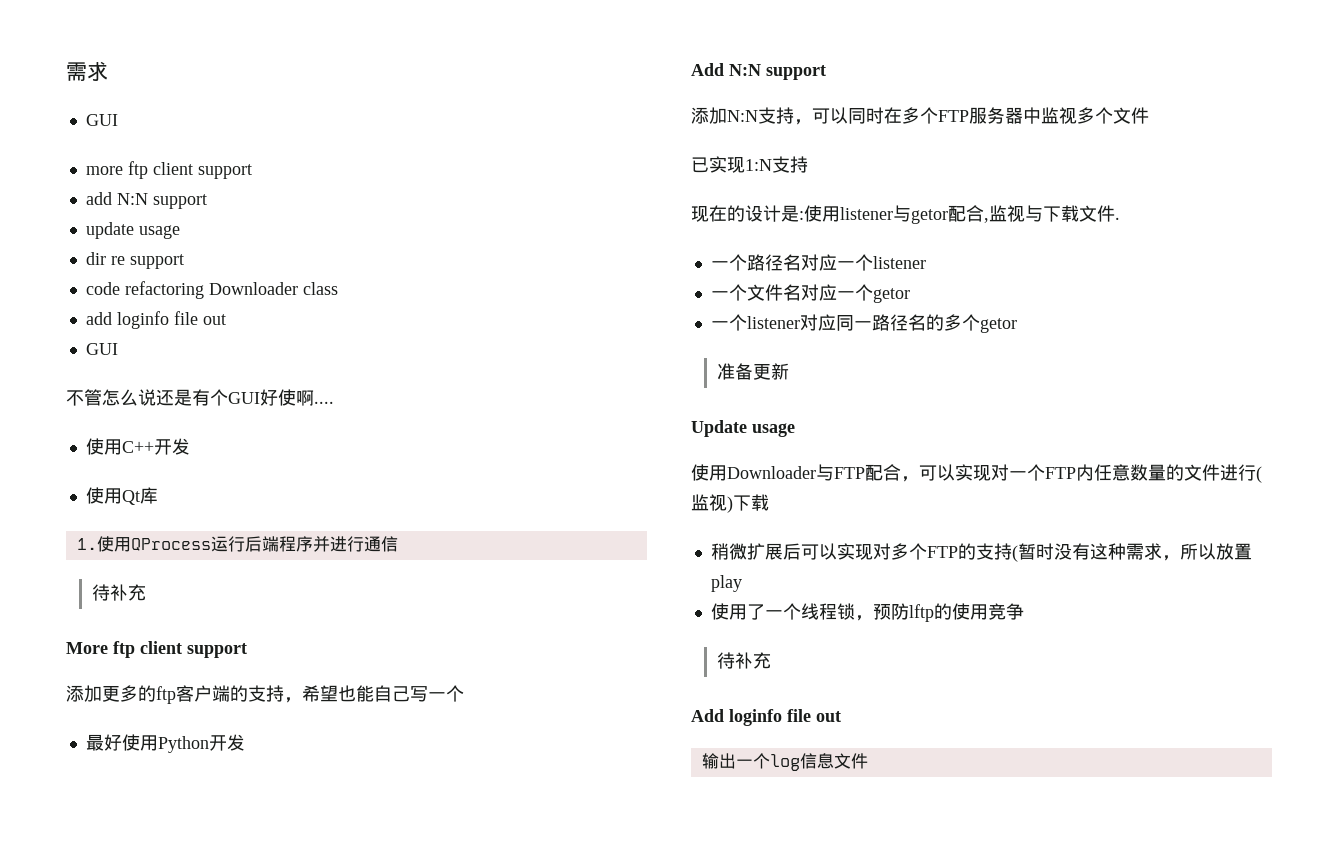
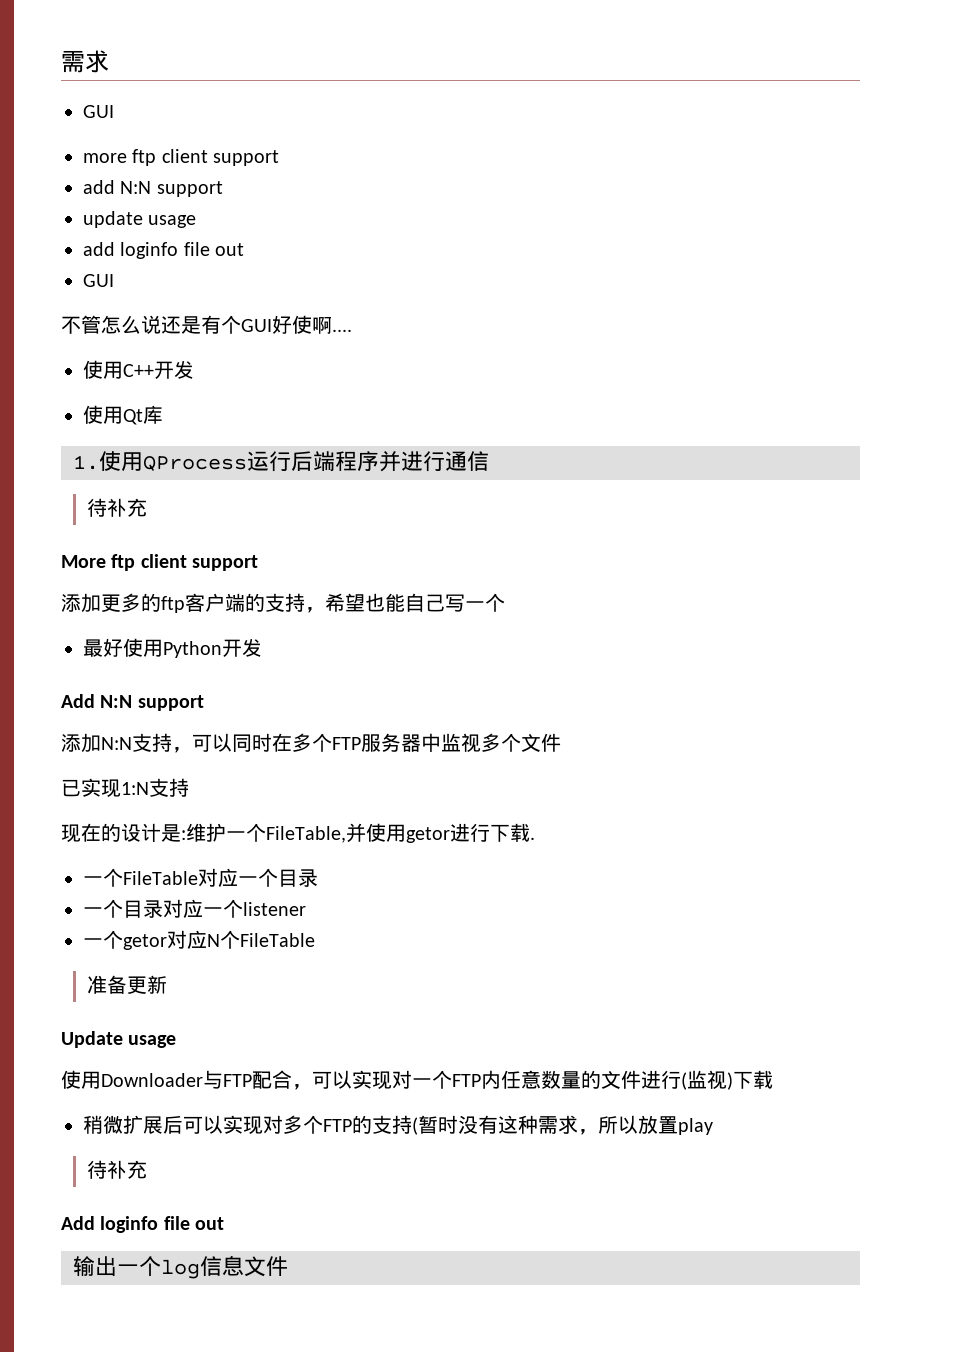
[85,252,184,269] [85,281,338,299] // dir re support // code refactoring Downloader class -> (197, 221) none
[804,205,1120,224] [710,254,926,271] [710,284,910,303] [710,314,1017,333] 使用listener与getor配合,监视与下载文件. // 一个路径名对应一个listener // 一个文件名对应一个getor // 一个listener对应同一路径名的多个getor -> [186,823,535,843] [83,868,318,887] [83,899,306,918] [83,930,315,950] 维护一个FileTable,并使用getor进行下载. // 一个FileTable对应一个目录 // 一个目录对应一个listener // 一个getor对应N个FileTable
[710,603,1024,622] // 使用了一个线程锁，预防lftp的使用竞争 -> (713, 1126) none

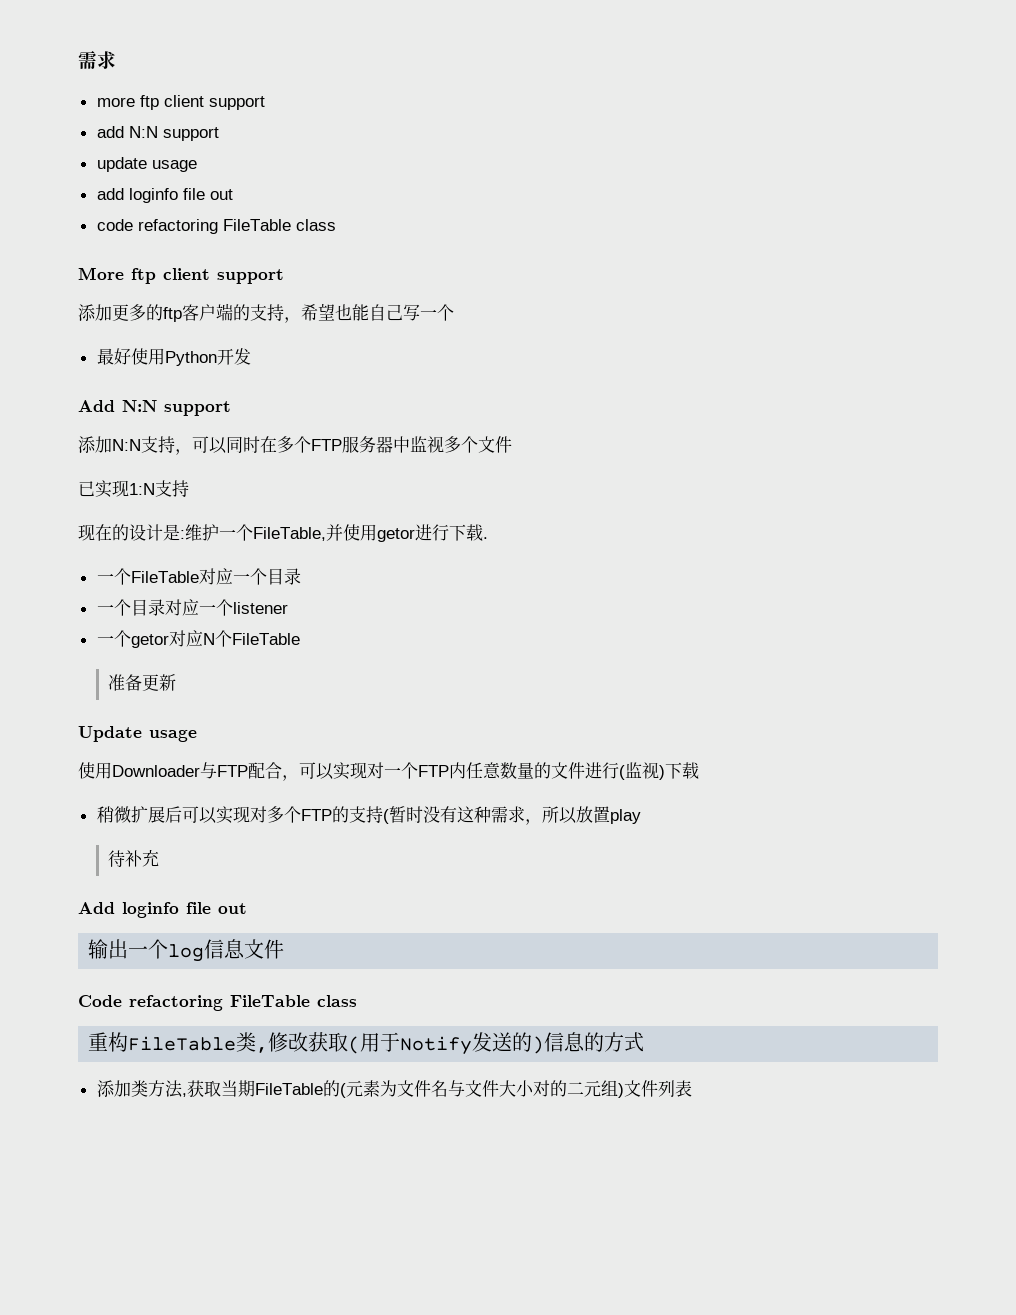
[61,50,109,73] [83,105,114,118] 需求 // GUI -> [78,51,116,69] 需求
[83,274,114,287] [61,315,352,334] [83,360,194,379] [83,405,163,425] [73,451,489,472] [87,498,148,517] GUI // 不管怎么说还是有个GUI好使啊.... // 使用C++开发 // 使用Qt库 // 1.使用QProcess运行后端程序并进行通信 // 待补充 -> [96,219,336,234] code refactoring FileTable class
(288, 1266) none -> [78,995,357,1011] [88,1032,645,1055] [96,1080,692,1098] // Code refactoring FileTable class // 重构FileTable类,修改获取(用于Notify发送的)信息的方式 // 添加类方法,获取当期FileTable的(元素为文件名与文件大小对的二元组)文件列表

